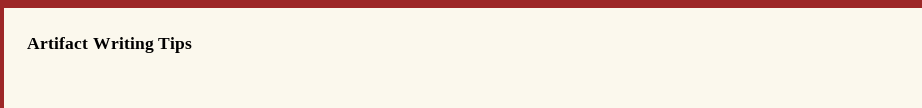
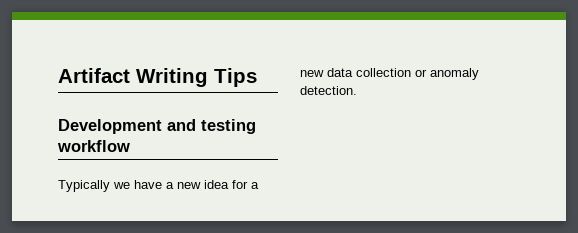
(193, 45) none -> [58,119,256,134] [57,140,130,152] [58,180,259,192] [300,68,479,80] [300,86,357,95] // Development and testing workflow // Typically we have a new idea for a new data collection or anomaly detection.

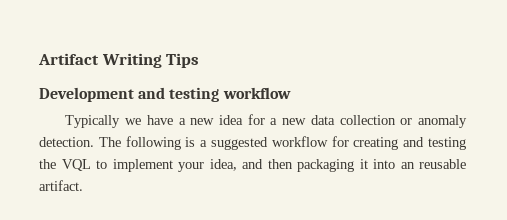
(357, 90) none -> [98,136,467,150] [39,159,466,172] [39,180,83,191] The following is a suggested workflow for creating and testing the VQL to implement your idea, and then packaging it into an reusable artifact.

